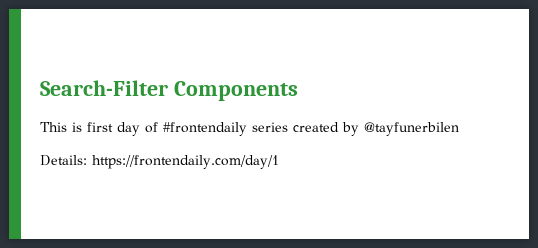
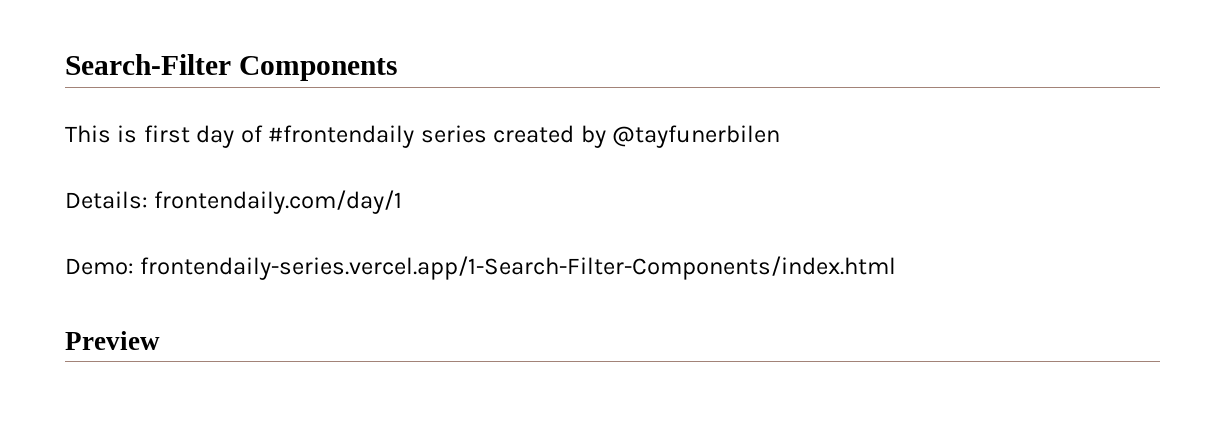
[92,155,279,169] https://frontendaily.com/day/1 -> [154,190,403,214] [65,256,897,280] [65,331,160,350] frontendaily.com/day/1 // Demo: frontendaily-series.vercel.app/1-Search-Filter-Components/index.html // Preview

